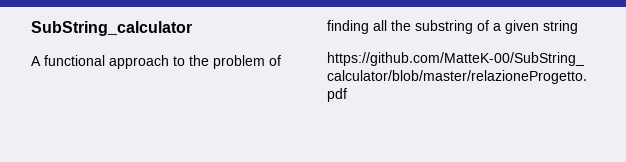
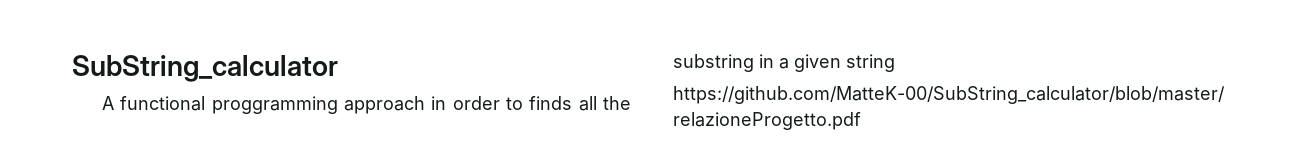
[109,55,281,69] [327,20,369,34] approach to the problem of finding -> [211,96,573,114] proggramming approach in order to finds
[477,20,489,31] of -> [759,54,774,68] in

